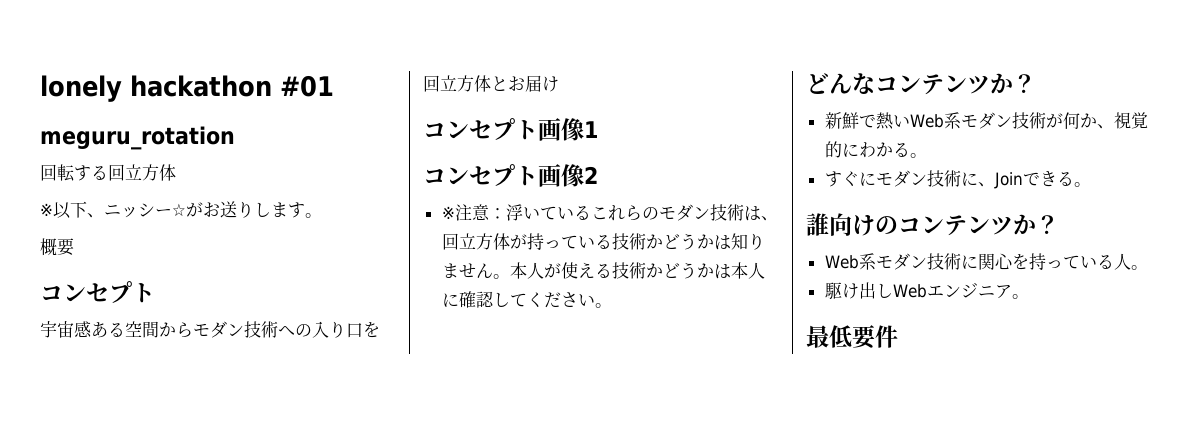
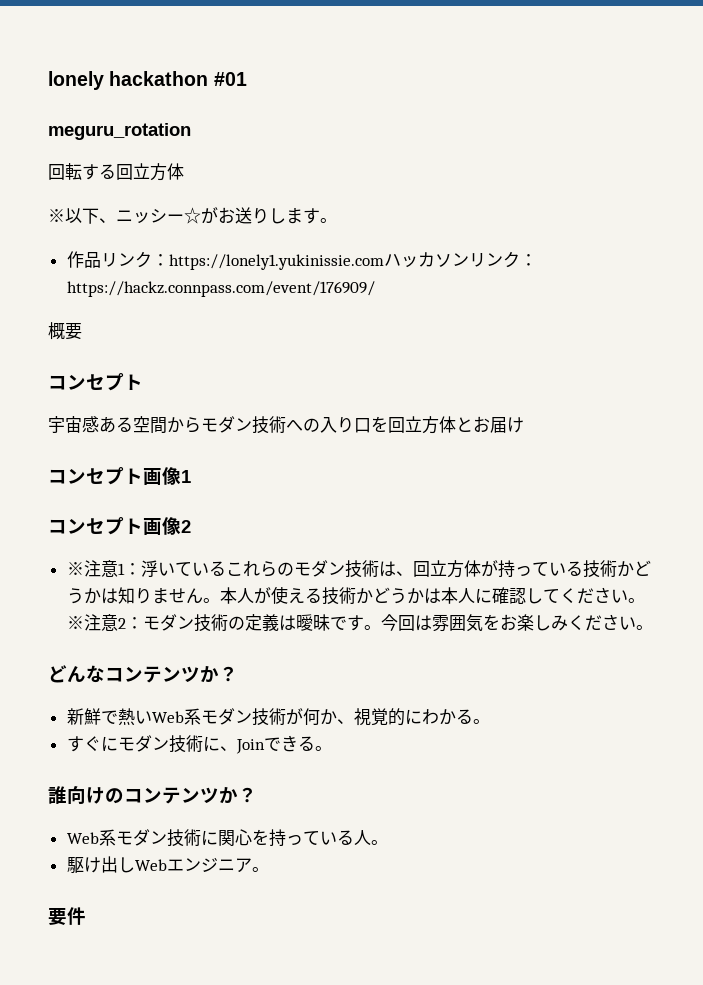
(322, 215) none -> [66,251,537,270] [66,281,375,297] // 作品リンク：https://lonely1.yukinissie.comハッカソンリンク：https://hackz.connpass.com/event/176909/
(490, 212) none -> [117,563,125,575] 1
(612, 305) none -> [66,614,653,632] ※注意2：モダン技術の定義は曖昧です。今回は雰囲気をお楽しみください。
[806,325,852,348] 最低 -> (269, 869) none

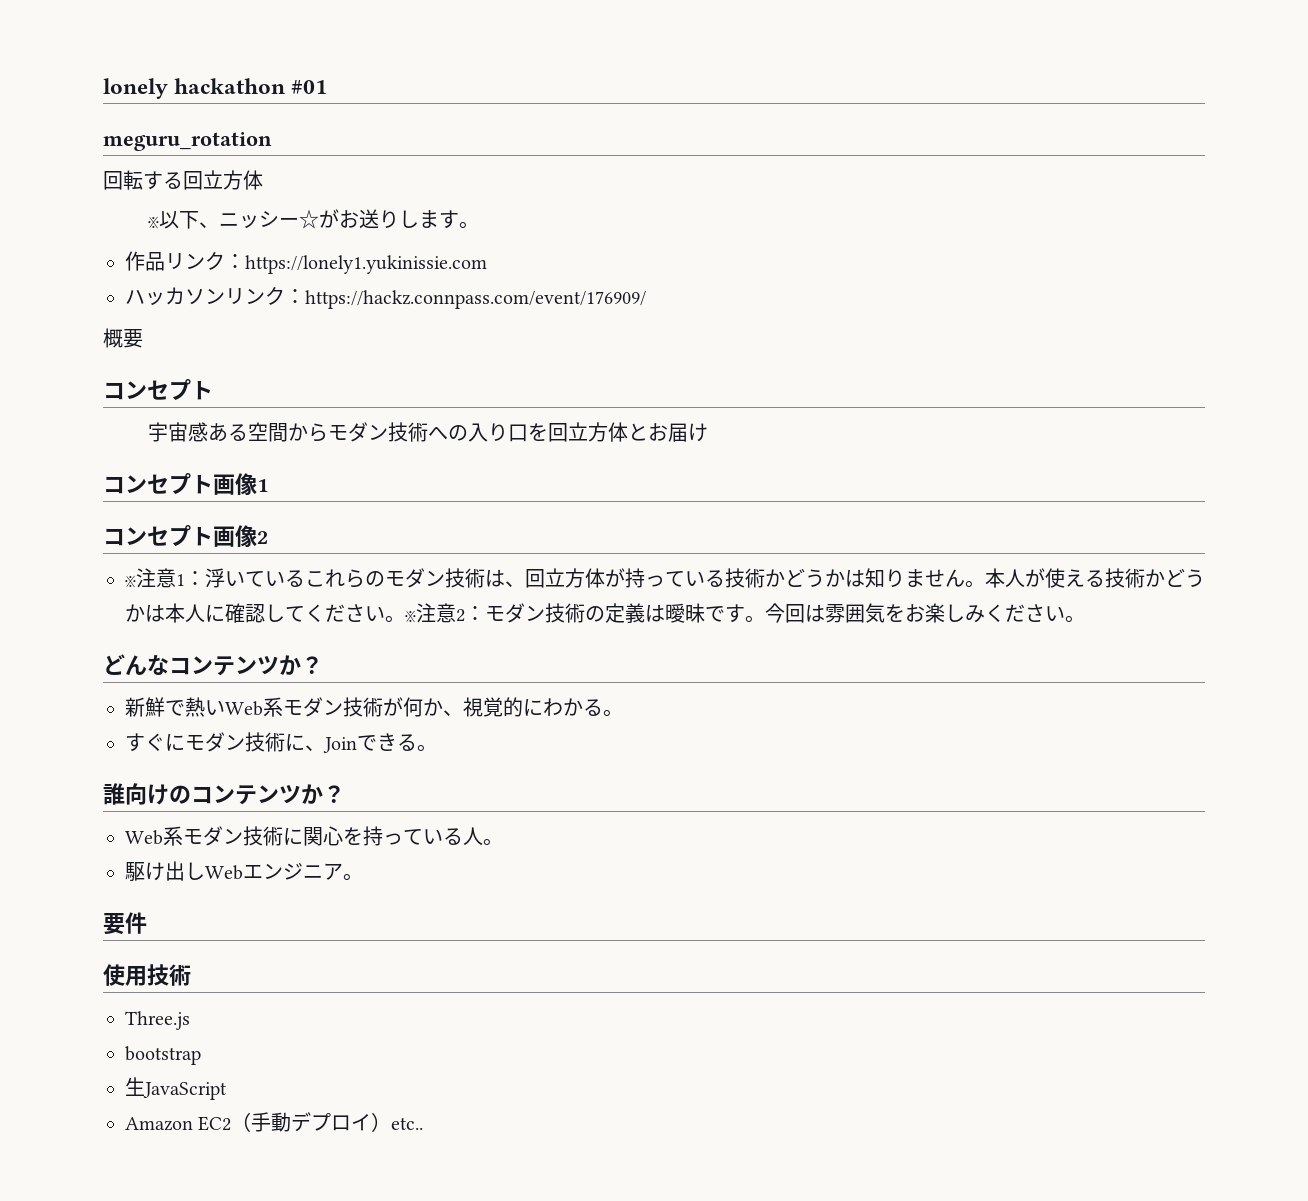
(384, 262) none -> (487, 264) //
(86, 916) none -> [103,964,191,986] [125,1011,190,1030] [125,1046,201,1065] [125,1077,227,1100] [125,1112,424,1132] // 使用技術 // Three.js // bootstrap // 生JavaScript // Amazon EC2（手動デプロイ）etc..

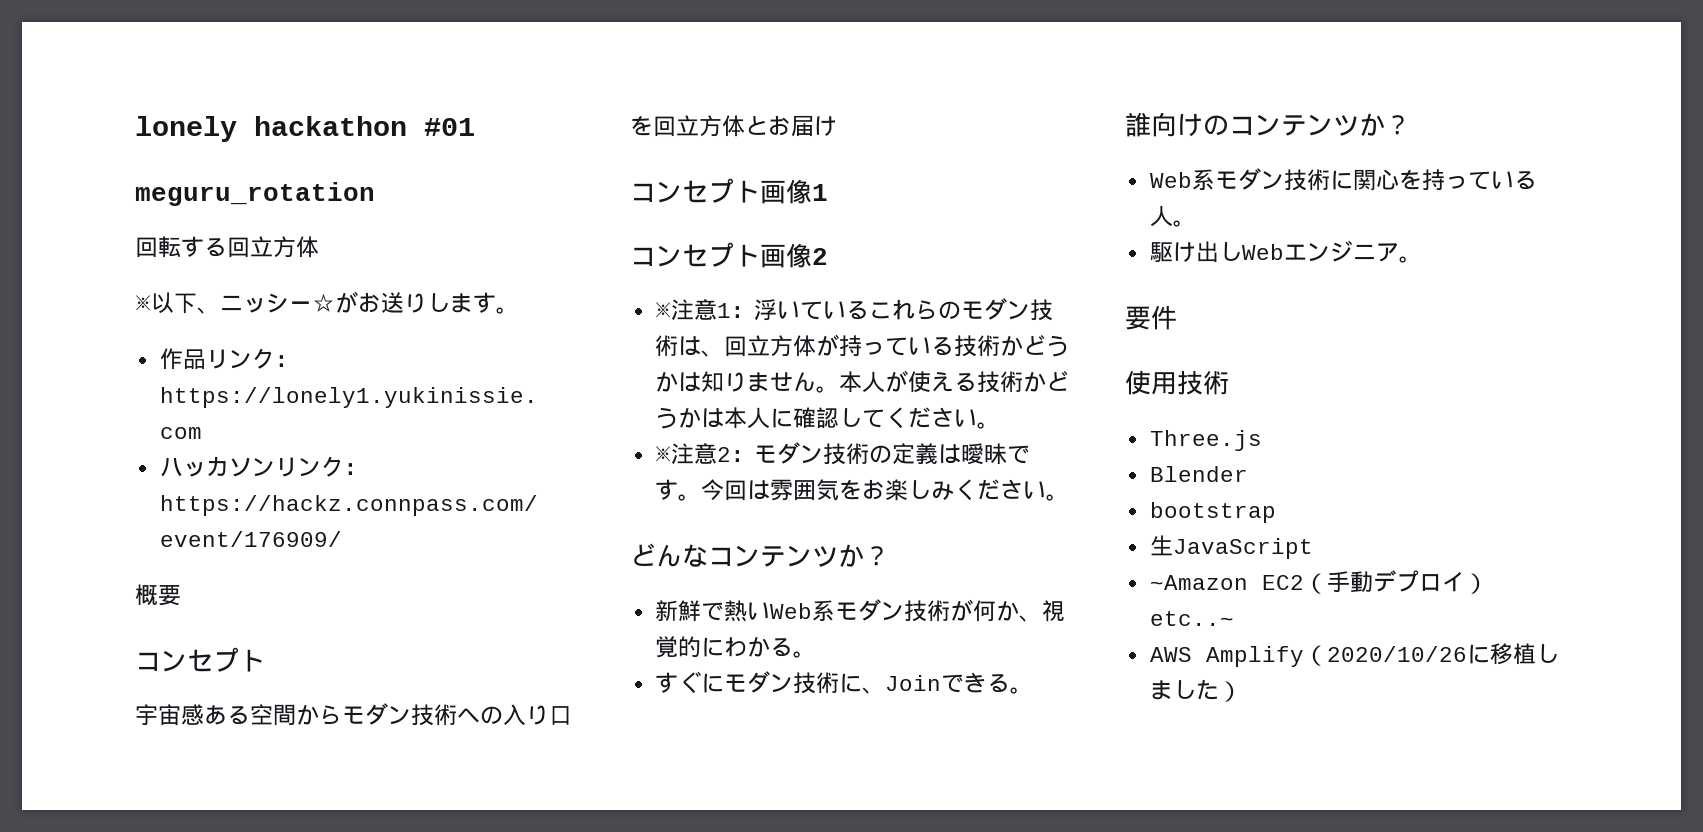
(405, 619) none -> (1000, 425) //
(190, 1020) none -> [1149,466,1248,482] // Blender
[125,1117,193,1131] Amazon -> [1149,575,1248,590] ~Amazon
[391,1117,424,1130] etc.. -> [1149,611,1234,626] [1149,643,1559,667] [1149,679,1242,702] etc..~ // AWS Amplify（2020/10/26に移植しました）

